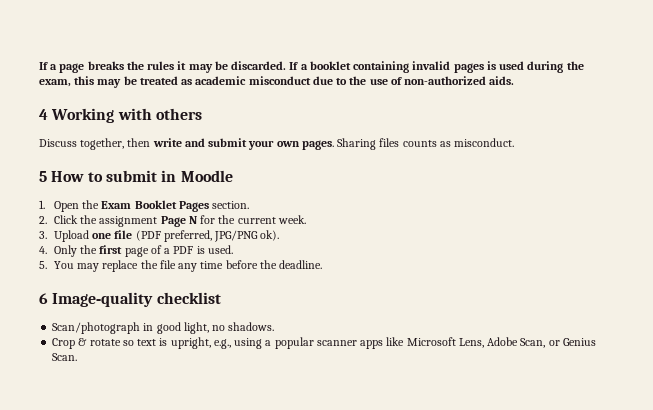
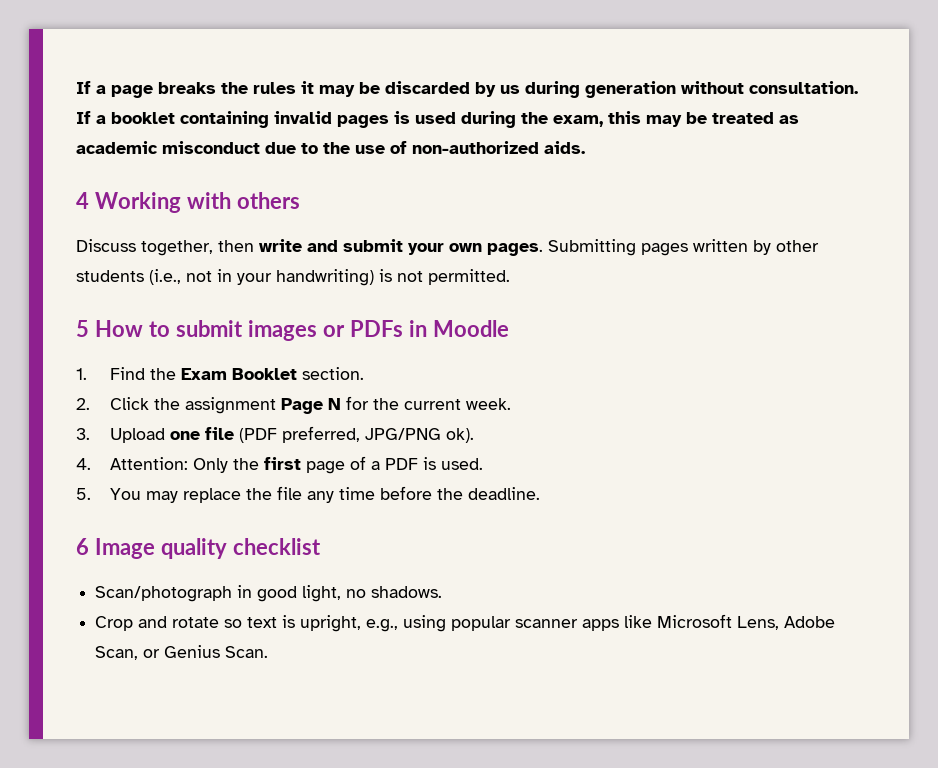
[231,61,287,70] discarded. -> [385,81,858,98] discarded by us during generation without consultation.
[337,138,515,150] Sharing files counts as misconduct. -> [548,239,819,256] [76,269,510,286] Submitting pages written by other students (i.e., not in your handwriting) is not permitted.
(157, 176) none -> [247,320,403,341] images or PDFs
[53,201,79,212] Open -> [110,367,146,380] Find
[178,201,209,212] Pages -> (298, 374) none
(47, 250) none -> [110,457,189,470] Attention:
[52,292,154,307] Image‑quality -> [94,538,227,559] Image quality
[78,338,88,346] & -> [138,616,168,628] and
[265,340,272,346] a -> (447, 623) none

